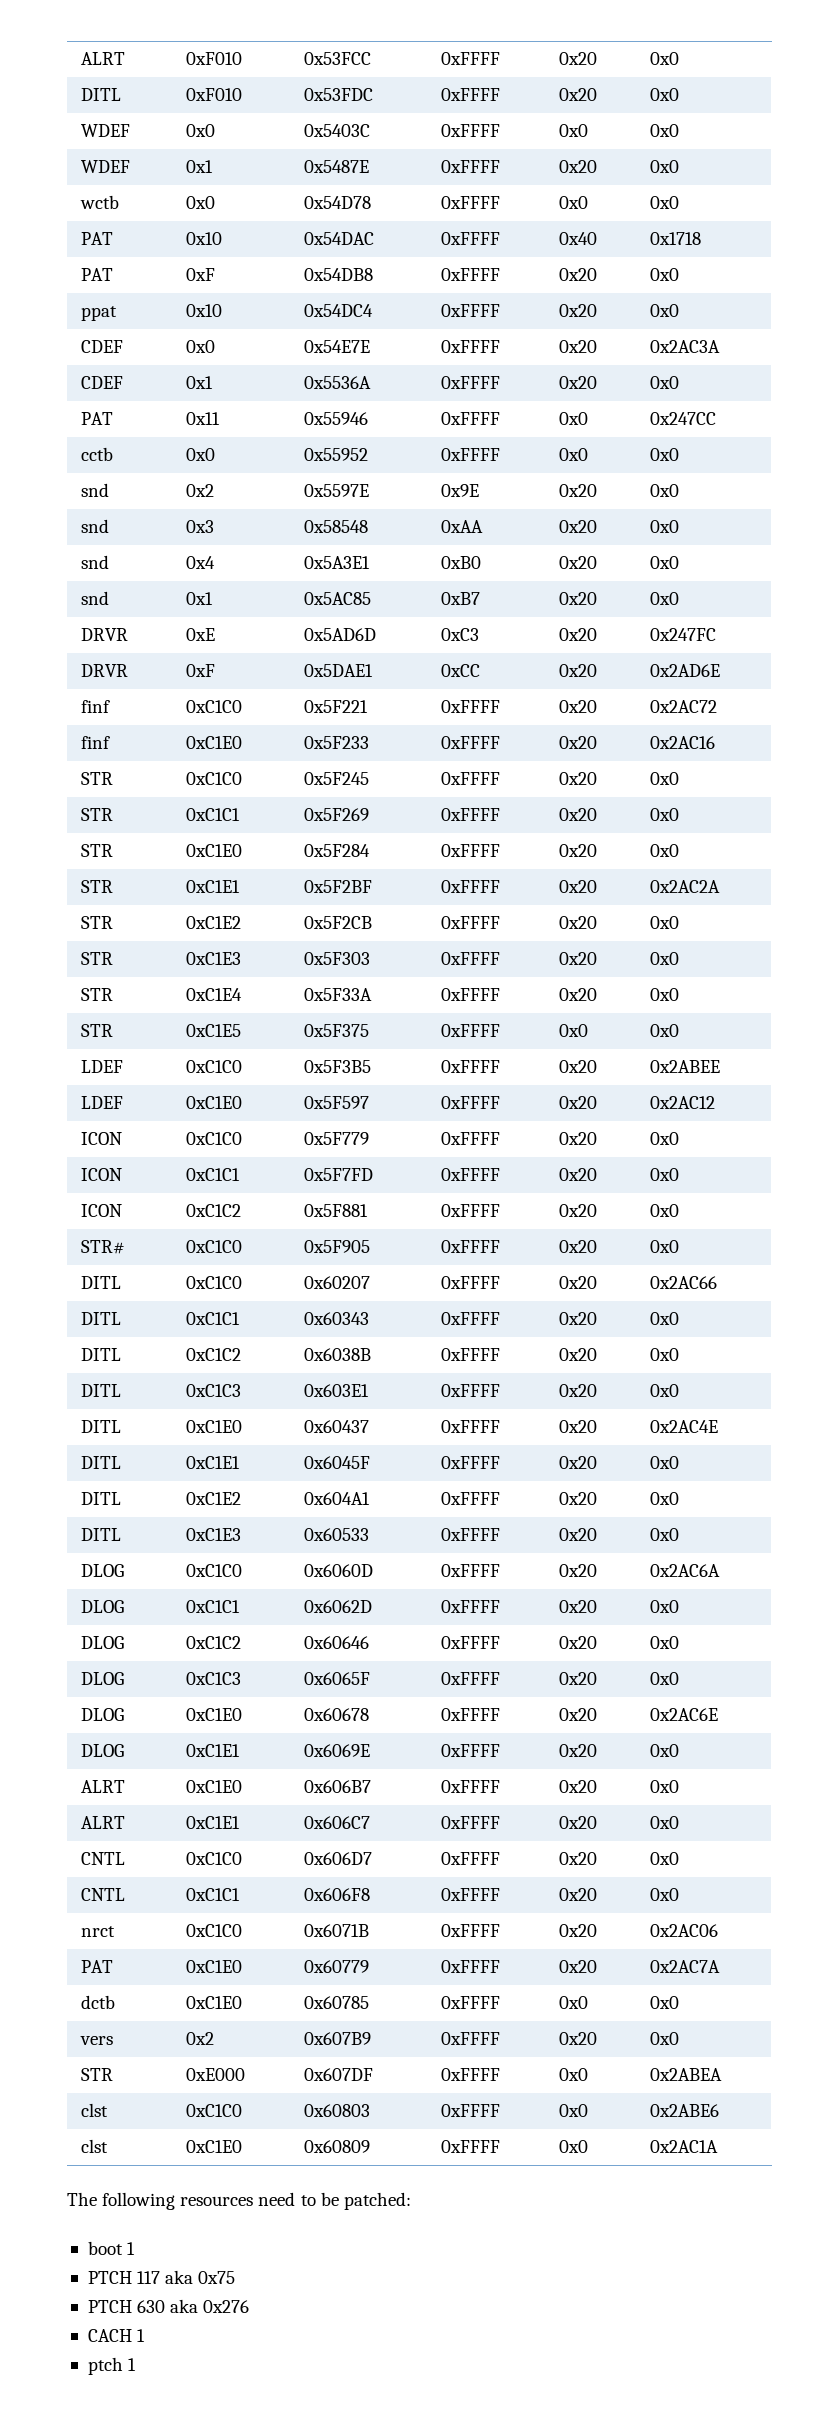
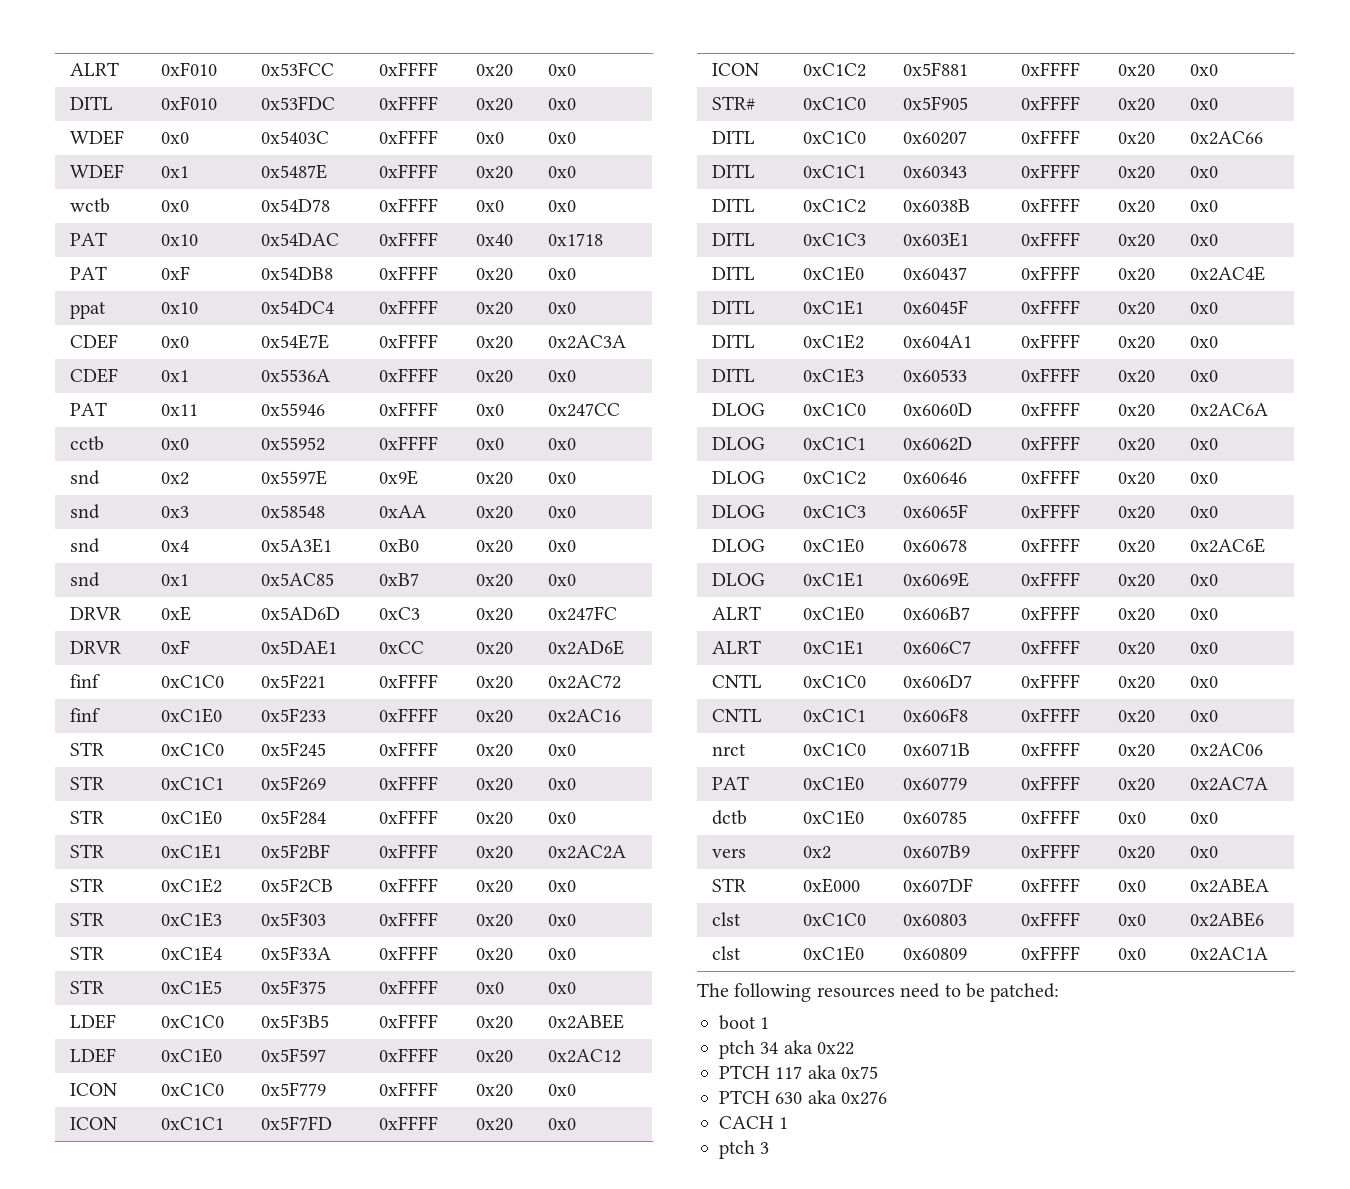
(136, 2248) none -> [719,1040,855,1059] // ptch 34 aka 0x22
[128,2358,137,2371] 1 -> [760,1142,770,1154] 3

